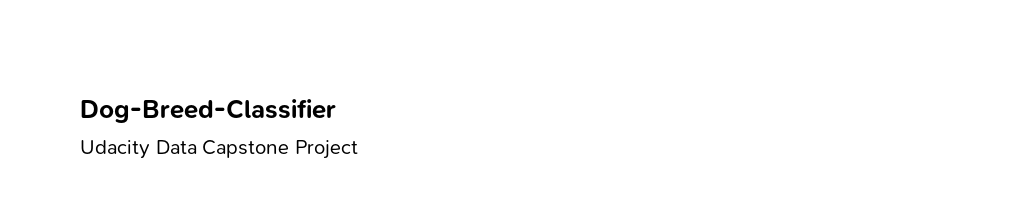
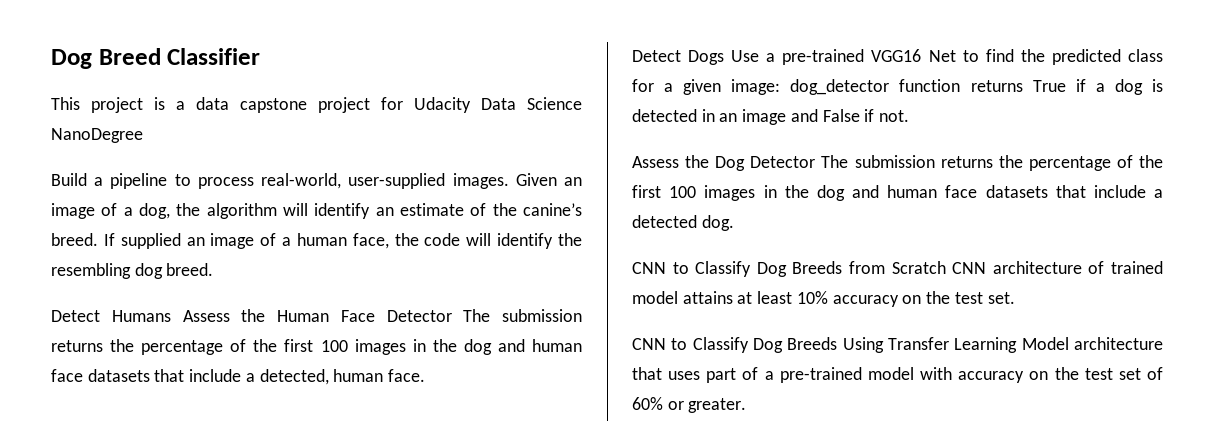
[80,99,336,123] [80,140,358,159] Dog-Breed-Classifier // Udacity Data Capstone Project -> [51,48,261,69] [51,97,582,113] [51,128,143,143] [51,173,582,189] [51,203,582,219] [51,233,583,249] [51,263,214,279] [51,309,582,322] [51,339,582,355] [51,369,426,385] [632,49,1163,65] [632,79,1163,95] [632,109,910,125] [632,155,1163,171] [632,185,1163,201] [632,215,734,231] [632,261,1163,277] [632,291,1015,307] [632,337,1163,353] [632,367,1163,383] [632,397,747,413] Dog Breed Classifier // This project is a data capstone project for Udacity Data Science NanoDegree // Build a pipeline to process real-world, user-supplied images. Given an image of a dog, the algorithm will identify an estimate of the canine’s breed. If supplied an image of a human face, the code will identify the resembling dog breed. // Detect Humans Assess the Human Face Detector The submission returns the percentage of the first 100 images in the dog and human face datasets that include a detected, human face. // Detect Dogs Use a pre-trained VGG16 Net to find the predicted class for a given image: dog_detector function returns True if a dog is detected in an image and False if not. // Assess the Dog Detector The submission returns the percentage of the first 100 images in the dog and human face datasets that include a detected dog. // CNN to Classify Dog Breeds from Scratch CNN architecture of trained model attains at least 10% accuracy on the test set. // CNN to Classify Dog Breeds Using Transfer Learning Model architecture that uses part of a pre-trained model with accuracy on the test set of 60% or greater.

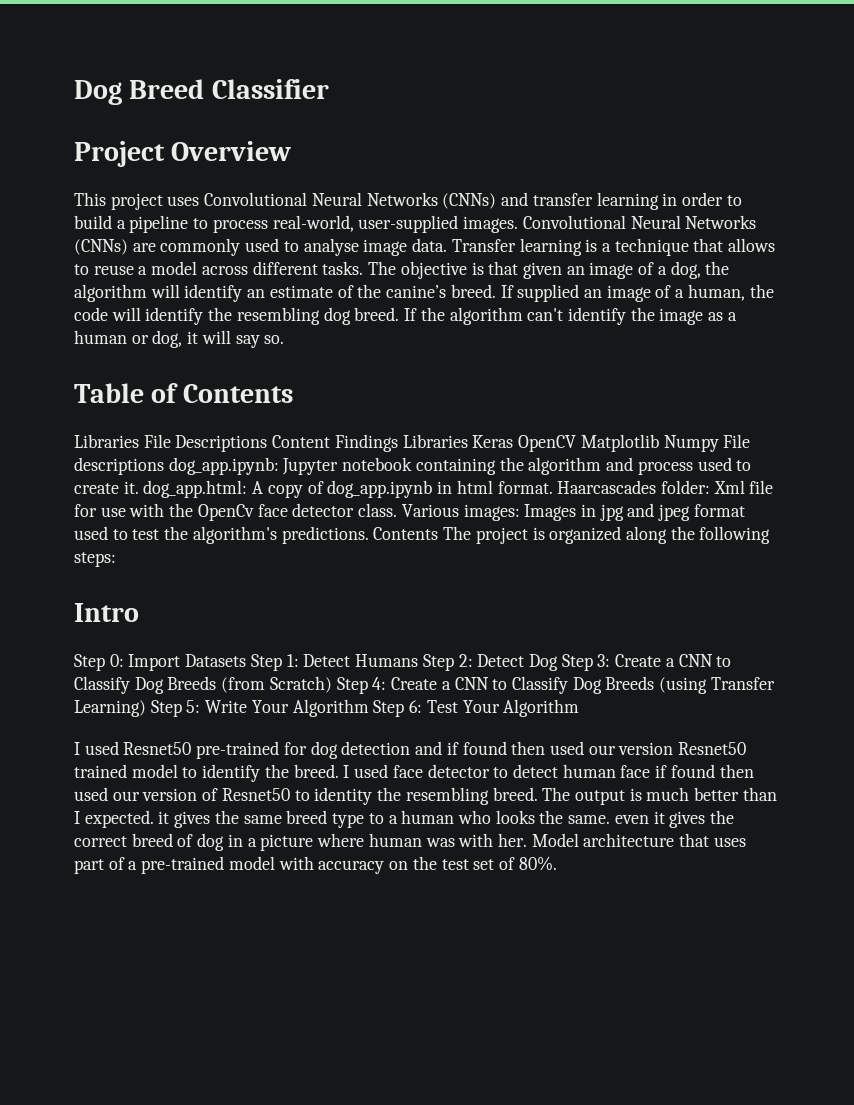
(261, 56) none -> [74,141,292,167] // Project Overview
[154,97,582,113] [51,128,143,143] [51,173,87,186] is a data capstone project for Udacity Data Science NanoDegree // Build -> [167,192,742,210] [74,215,112,229] uses Convolutional Neural Networks (CNNs) and transfer learning in order to build
[515,173,557,186] Given -> [522,215,757,229] [74,238,776,256] [74,261,562,279] Convolutional Neural Networks (CNNs) are commonly used to analyse image data. Transfer learning is a technique that allows to reuse a model across different tasks. The objective is that given
[296,233,389,249] human face, -> [687,284,745,301] human,
[51,309,582,322] [51,339,582,355] [51,369,426,385] [632,49,1163,65] [632,79,1163,95] [632,109,910,125] [632,155,1163,171] [632,185,1163,201] [632,215,734,231] [632,261,1163,277] [632,291,1015,307] [632,337,1018,353] // Detect Humans Assess the Human Face Detector The submission returns the percentage of the first 100 images in the dog and human face datasets that include a detected, human face. // Detect Dogs Use a pre-trained VGG16 Net to find the predicted class for a given image: dog_detector function returns True if a dog is detected in an image and False if not. // Assess the Dog Detector The submission returns the percentage of the first 100 images in the dog and human face datasets that include a detected dog. // CNN to Classify Dog Breeds from Scratch CNN architecture of trained model attains at least 10% accuracy on the test set. // CNN to Classify Dog Breeds Using Transfer Learning -> [404,307,737,325] [74,330,285,348] [74,383,293,403] [74,434,751,452] [74,457,752,475] [74,480,774,498] [74,503,745,521] [74,526,771,544] [74,552,116,567] [74,603,139,622] [74,654,732,671] [74,676,775,694] [74,699,580,717] [74,741,747,759] [74,764,754,782] [74,787,777,805] [74,810,735,828] [74,833,527,851] If the algorithm can't identify the image as a human or dog, it will say so. // Table of Contents // Libraries File Descriptions Content Findings Libraries Keras OpenCV Matplotlib Numpy File descriptions dog_app.ipynb: Jupyter notebook containing the algorithm and process used to create it. dog_app.html: A copy of dog_app.ipynb in html format. Haarcascades folder: Xml file for use with the OpenCv face detector class. Various images: Images in jpg and jpeg format used to test the algorithm's predictions. Contents The project is organized along the following steps: // Intro // Step 0: Import Datasets Step 1: Detect Humans Step 2: Detect Dog Step 3: Create a CNN to Classify Dog Breeds (from Scratch) Step 4: Create a CNN to Classify Dog Breeds (using Transfer Learning) Step 5: Write Your Algorithm Step 6: Test Your Algorithm // I used Resnet50 pre-trained for dog detection and if found then used our version Resnet50 trained model to identify the breed. I used face detector to detect human face if found then used our version of Resnet50 to identity the resembling breed. The output is much better than I expected. it gives the same breed type to a human who looks the same. even it gives the correct breed of dog in a picture where human was with her.
[632,397,747,413] 60% or greater. -> [518,856,557,871] 80%.

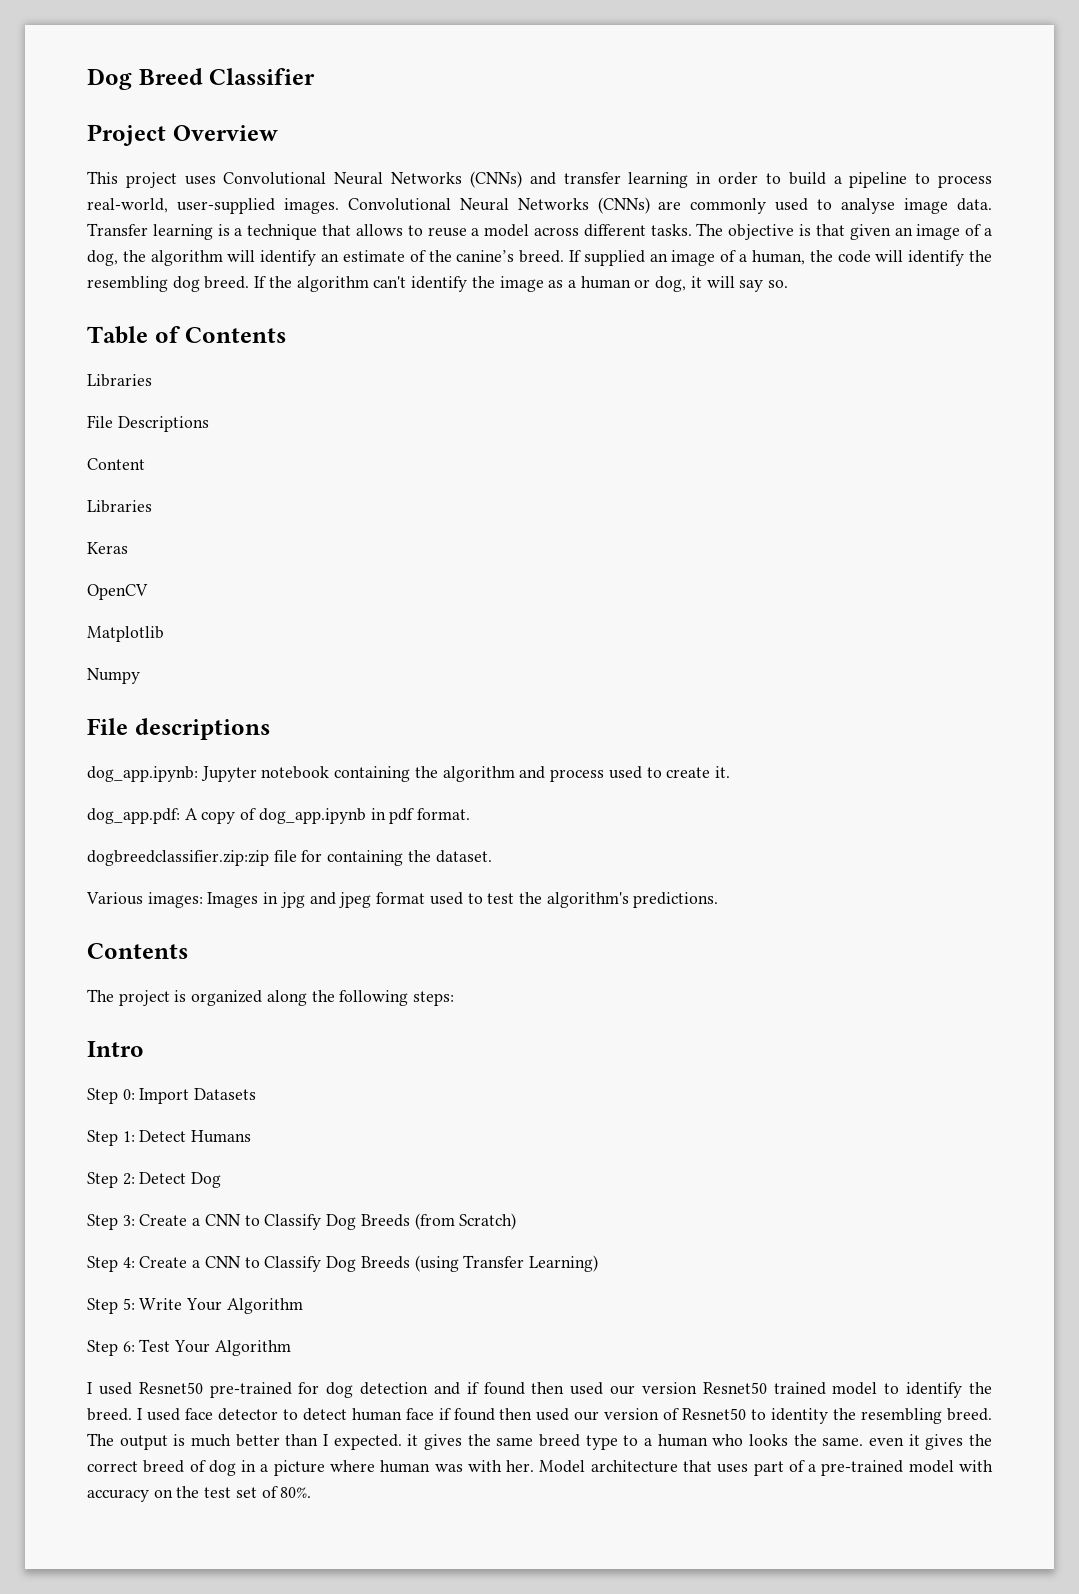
(139, 441) none -> (152, 380) //
(268, 443) none -> (209, 424) //
[334,434,468,452] Findings Libraries -> [87,500,152,513] // Libraries //
(514, 441) none -> (128, 548) //
(577, 443) none -> (148, 592) //
(659, 443) none -> (164, 634) //
(719, 443) none -> (140, 676) //
(164, 466) none -> (270, 729) //
[143,480,248,498] dog_app.html: -> [87,808,180,824] // dog_app.pdf:
[456,480,493,494] html -> [389,808,415,824] pdf
[557,480,774,494] [74,503,398,521] Haarcascades folder: Xml file for use with the OpenCv face detector class. -> [87,850,492,866] // dogbreedclassifier.zip:zip file for containing the dataset. //
[373,527,439,540] Contents -> [87,943,188,959] // Contents //
(247, 660) none -> (257, 1094) //
(419, 660) none -> (252, 1136) //
(558, 662) none -> (222, 1180) //
(332, 684) none -> (517, 1221) //
(146, 708) none -> (598, 1263) //
(369, 708) none -> (303, 1306) //

